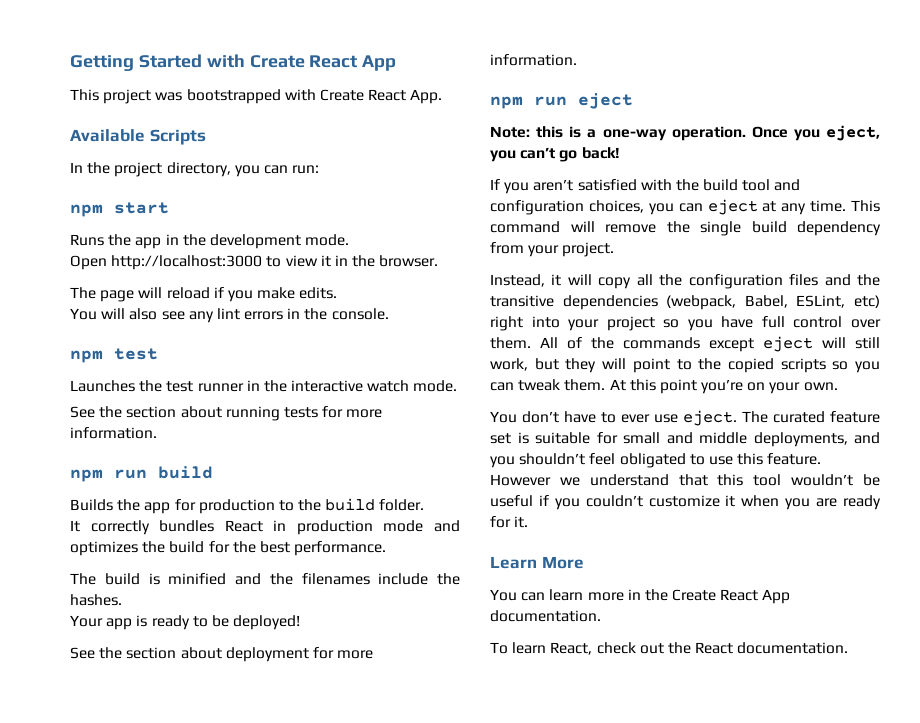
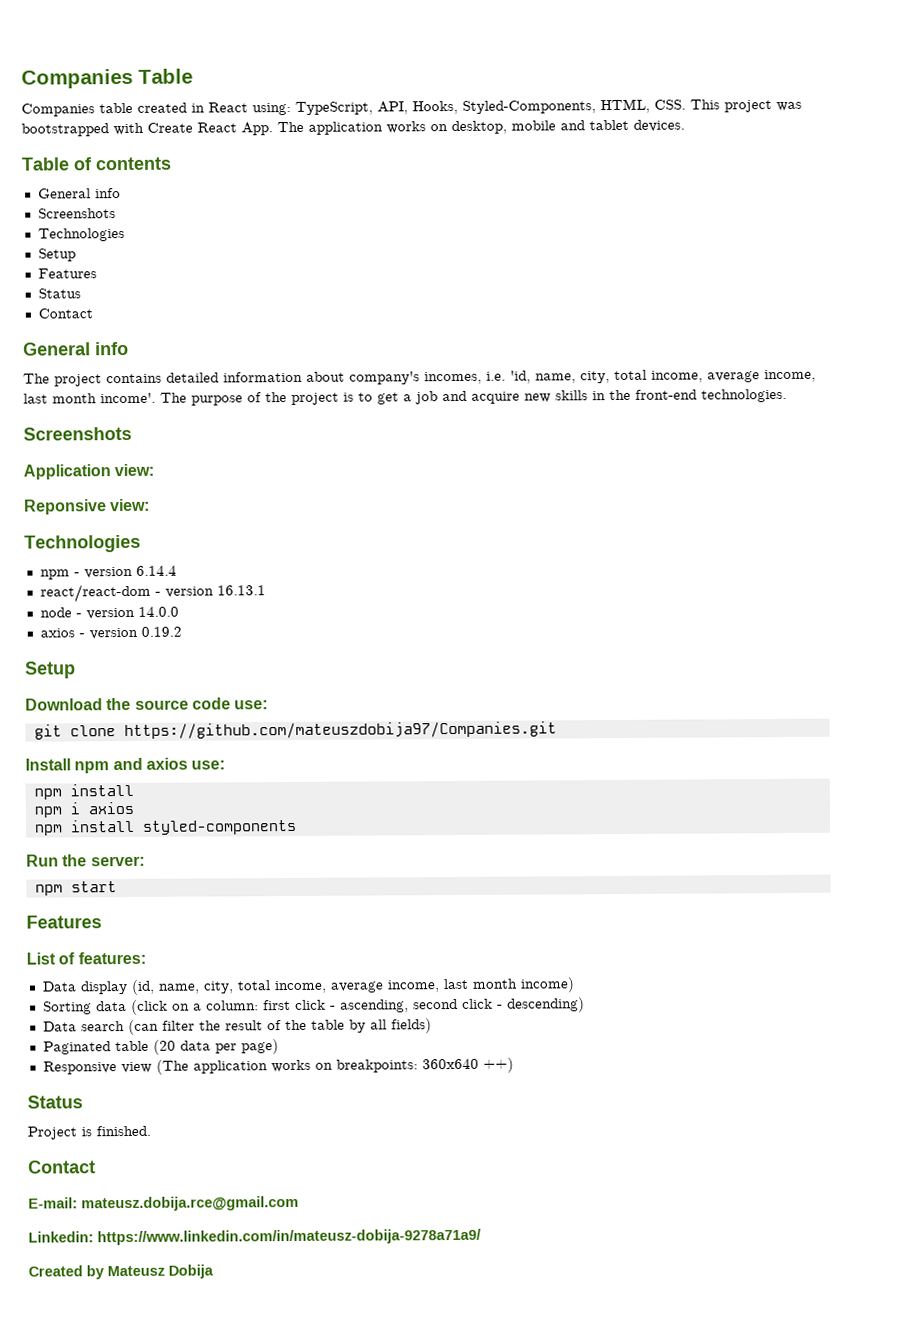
[70,54,397,71] Getting Started with Create React App // -> [21,68,193,89] [21,98,686,117] Companies Table // Companies table created in React using: TypeScript, API, Hooks, Styled-Components, HTML, CSS.
[70,129,206,145] [70,162,320,177] [70,202,169,217] [70,234,350,249] [70,255,439,270] [70,287,338,302] [70,308,389,323] [70,348,158,363] [70,380,458,392] [70,406,383,421] [70,427,157,439] [70,466,213,482] [70,498,425,514] [70,520,460,535] [70,541,387,556] [70,573,460,585] [70,594,122,606] [70,615,301,630] [70,647,374,662] [490,54,577,66] [490,93,633,109] [490,125,880,141] [490,147,620,162] [490,179,801,194] [490,199,880,215] [490,221,881,236] [490,242,615,257] [490,274,880,289] [490,295,880,310] [490,316,881,331] [490,336,880,352] [490,358,880,373] [490,379,838,394] [490,410,880,426] [490,432,880,447] [490,453,822,468] [490,474,880,486] [490,495,881,510] [490,516,529,528] [490,556,584,569] [490,589,791,604] [490,610,601,622] [490,642,849,655] // Available Scripts // In the project directory, you can run: // npm start // Runs the app in the development mode. // Open http://localhost:3000 to view it in the browser. // The page will reload if you make edits. // You will also see any lint errors in the console. // npm test // Launches the test runner in the interactive watch mode. // See the section about running tests for more information. // npm run build // Builds the app for production to the build folder. // It correctly bundles React in production mode and optimizes the build for the best performance. // The build is minified and the filenames include the hashes. // Your app is ready to be deployed! // See the section about deployment for more information. // npm run eject // Note: this is a one-way operation. Once you eject, you can’t go back! // If you aren’t satisfied with the build tool and configuration choices, you can eject at any time. This command will remove the single build dependency from your project. // Instead, it will copy all the configuration files and the transitive dependencies (webpack, Babel, ESLint, etc) right into your project so you have full control over them. All of the commands except eject will still work, but they will point to the copied scripts so you can tweak them. At this point you’re on your own. // You don’t have to ever use eject. The curated feature set is suitable for small and middle deployments, and you shouldn’t feel obligated to use this feature. However we understand that this tool wouldn’t be useful if you couldn’t customize it when you are ready for it. // Learn More // You can learn more in the Create React App documentation. // To learn React, check out the React documentation. -> [277,119,685,135] [21,156,172,171] [37,188,121,199] [37,208,116,219] [37,228,125,242] [37,248,76,262] [37,268,97,279] [37,288,81,299] [37,308,93,319] [23,341,129,356] [23,369,816,387] [23,388,787,406] [23,426,132,441] [23,463,155,480] [24,498,151,515] [24,534,141,553] [39,565,177,580] [39,583,266,603] [39,606,179,620] [39,626,182,640] [25,661,76,679] [25,697,269,711] [33,721,557,740] [25,757,226,774] [33,783,134,800] [33,801,134,818] [34,819,297,836] [26,854,145,867] [34,881,117,896] [26,915,102,929] [26,951,146,965] [41,977,575,995] [42,997,585,1015] [42,1018,432,1036] [42,1039,279,1055] [42,1057,514,1075] [27,1095,83,1109] [27,1125,151,1140] [28,1160,96,1174] [28,1195,299,1212] [28,1228,481,1246] [28,1264,214,1280] The application works on desktop, mobile and tablet devices. // Table of contents // General info // Screenshots // Technologies // Setup // Features // Status // Contact // General info // The project contains detailed information about company's incomes, i.e. 'id, name, city, total income, average income, last month income'. The purpose of the project is to get a job and acquire new skills in the front-end technologies. // Screenshots // Application view: // Reponsive view: // Technologies // npm - version 6.14.4 // react/react-dom - version 16.13.1 // node - version 14.0.0 // axios - version 0.19.2 // Setup // Download the source code use: // git clone https://github.com/mateuszdobija97/Companies.git // Install npm and axios use: // npm install // npm i axios // npm install styled-components // Run the server: // npm start // Features // List of features: // Data display (id, name, city, total income, average income, last month income) // Sorting data (click on a column: first click - ascending, second click - descending) // Data search (can filter the result of the table by all fields) // Paginated table (20 data per page) // Responsive view (The application works on breakpoints: 360x640 ++) // Status // Project is finished. // Contact // E-mail: mateusz.dobija.rce@gmail.com // Linkedin: https://www.linkedin.com/in/mateusz-dobija-9278a71a9/ // Created by Mateusz Dobija

